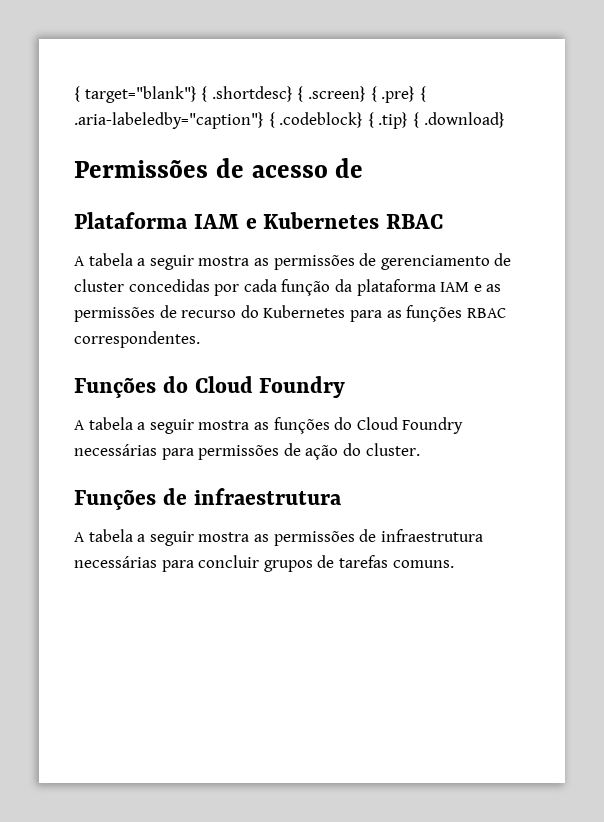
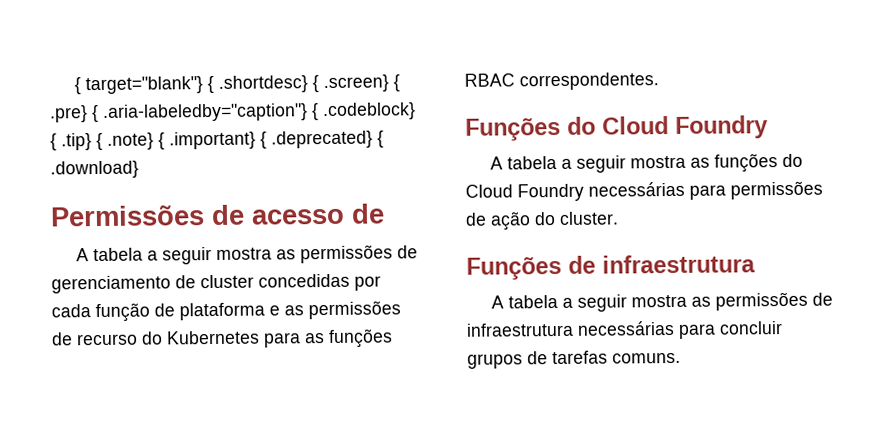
(419, 120) none -> [107,130,384,150] .note} { .important} { .deprecated} {
[74,212,443,229] // Plataforma IAM e Kubernetes RBAC -> (385, 213) none
[334,279,470,296] da plataforma IAM -> [154,302,265,321] de plataforma

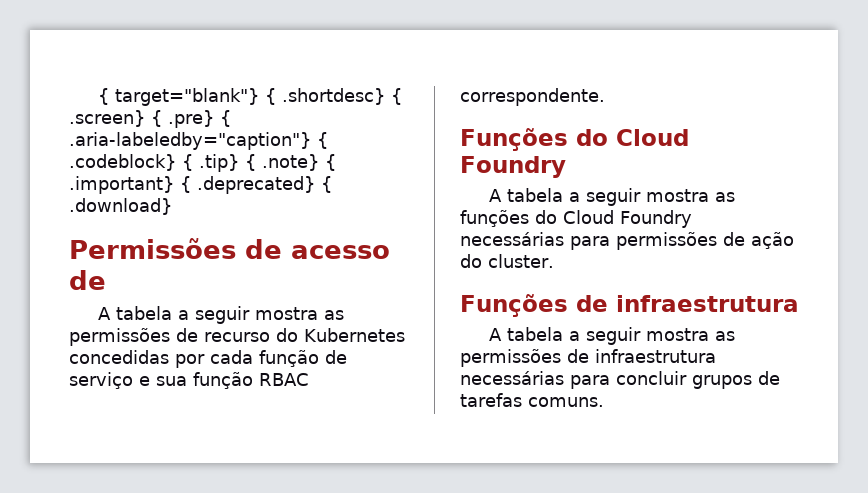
[51,274,254,294] gerenciamento de cluster -> [204,328,405,342] recurso do Kubernetes
[179,300,401,321] [51,328,393,348] [464,72,659,91] plataforma e as permissões de recurso do Kubernetes para as funções RBAC correspondentes. -> [69,372,309,389] [460,88,605,106] serviço e sua função RBAC correspondente.

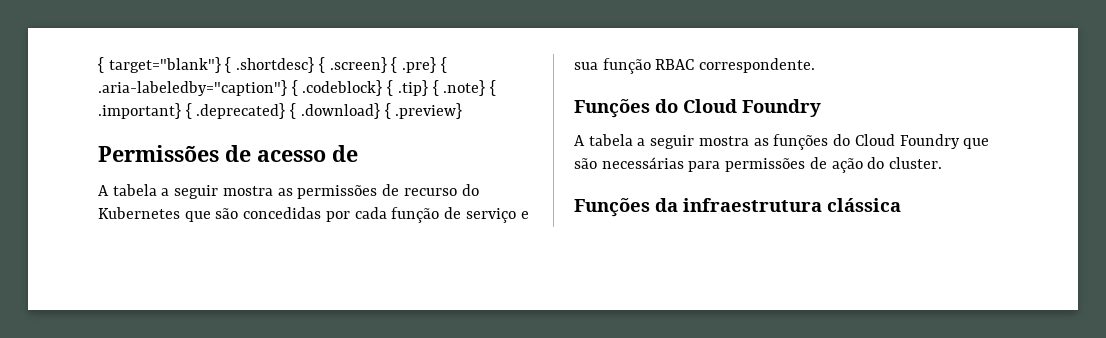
(172, 206) none -> [384,103,463,119] { .preview}
(405, 335) none -> [184,208,239,222] que são
(692, 219) none -> [963,138,990,149] [574,158,597,169] que são
[575,295,799,312] [488,327,735,345] [460,349,716,367] [460,371,780,389] [460,393,604,407] de infraestrutura // A tabela a seguir mostra as permissões de infraestrutura necessárias para concluir grupos de tarefas comuns. -> [655,198,901,212] da infraestrutura clássica

